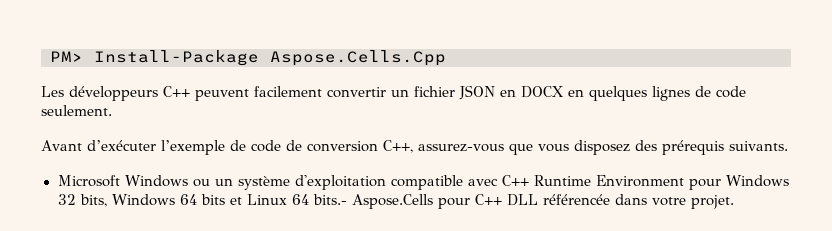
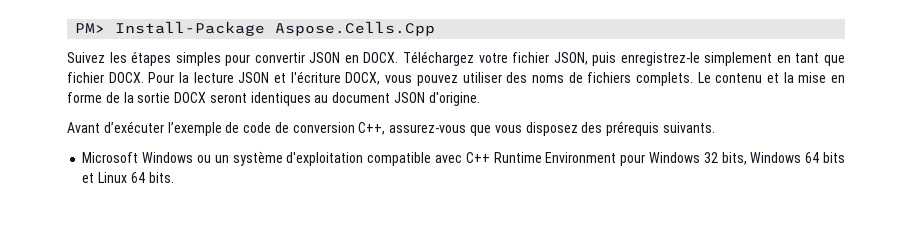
[41,85,746,101] [41,105,112,116] Les développeurs C++ peuvent facilement convertir un fichier JSON en DOCX en quelques lignes de code seulement. -> [67,51,845,66] [67,71,845,86] [67,92,480,106] Suivez les étapes simples pour convertir JSON en DOCX. Téléchargez votre fichier JSON, puis enregistrez-le simplement en tant que fichier DOCX. Pour la lecture JSON et l'écriture DOCX, vous pouvez utiliser des noms de fichiers complets. Le contenu et la mise en forme de la sortie DOCX seront identiques au document JSON d'origine.
[312,194,734,209] bits.- Aspose.Cells pour C++ DLL référencée dans votre projet. -> [148,172,174,183] bits.

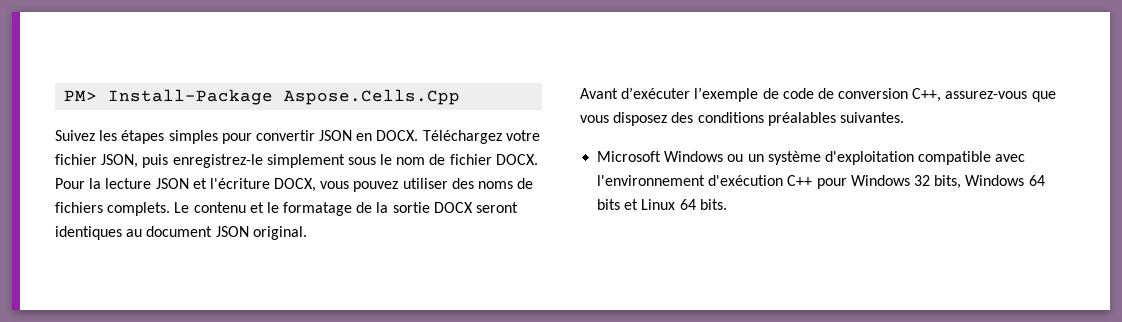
[776,53,845,66] en tant que -> [347,154,446,165] sous le nom de
[783,72,845,83] [67,92,102,103] la mise en forme -> [266,202,353,216] le formatage
[428,92,480,106] d'origine. -> [252,226,307,240] original.
[606,121,715,136] prérequis suivants. -> [697,112,904,126] conditions préalables suivantes.
[465,152,617,163] C++ Runtime Environment -> [597,175,813,186] l'environnement d'exécution C++

